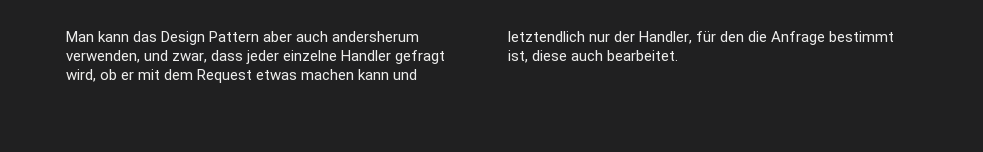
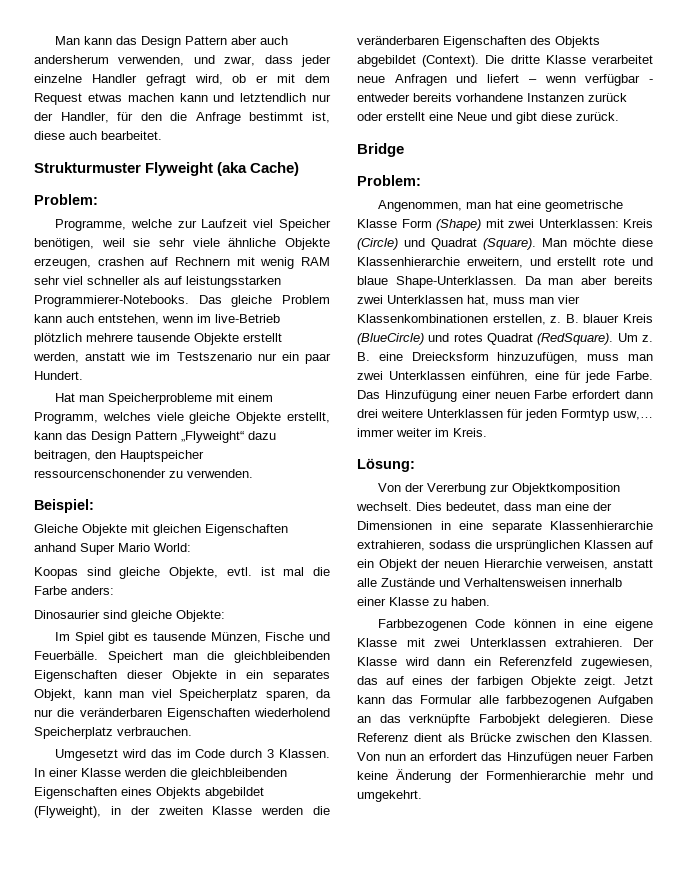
(679, 55) none -> [34,162,300,176] [34,194,98,205] [55,219,331,231] [34,238,330,250] [34,257,330,269] [34,276,281,288] [34,295,330,307] [34,314,280,325] [34,333,282,345] [33,352,331,364] [34,371,83,380] [55,393,274,405] [34,412,330,424] [34,431,276,443] [34,450,204,462] [34,469,253,478] [34,499,94,513] [34,524,288,536] [34,543,191,555] [34,567,331,579] [34,586,114,595] [34,610,225,622] [55,632,330,644] [34,651,330,663] [34,670,330,682] [34,689,331,701] [34,708,330,720] [34,727,192,739] [55,749,331,761] [34,768,287,780] [34,787,264,799] [34,806,330,818] [357,36,600,48] [357,55,653,67] [357,74,653,86] [357,93,627,102] [357,112,619,124] [357,143,404,157] [357,175,421,186] [378,200,624,212] [357,219,653,231] [357,238,653,250] [357,257,653,268] [357,276,653,288] [357,295,580,306] [357,314,653,325] [357,333,653,345] [357,352,653,364] [357,371,653,383] [357,390,653,402] [357,409,653,421] [357,428,487,437] [357,458,415,472] [378,483,621,495] [356,502,612,513] [357,521,653,533] [357,540,653,552] [357,559,653,571] [357,578,622,587] [357,597,490,606] [378,619,653,631] [357,638,654,647] [357,657,653,669] [357,676,653,688] [357,695,653,707] [357,714,653,726] [357,733,653,742] [357,752,653,764] [357,769,653,783] [357,790,422,802] // Strukturmuster Flyweight (aka Cache) // Problem: // Programme, welche zur Laufzeit viel Speicher benötigen, weil sie sehr viele ähnliche Objekte erzeugen, crashen auf Rechnern mit wenig RAM sehr viel schneller als auf leistungsstarken Programmierer-Notebooks. Das gleiche Problem kann auch entstehen, wenn im live-Betrieb plötzlich mehrere tausende Objekte erstellt werden, anstatt wie im Testszenario nur ein paar Hundert. // Hat man Speicherprobleme mit einem Programm, welches viele gleiche Objekte erstellt, kann das Design Pattern „Flyweight“ dazu beitragen, den Hauptspeicher ressourcenschonender zu verwenden. // Beispiel: // Gleiche Objekte mit gleichen Eigenschaften anhand Super Mario World: // Koopas sind gleiche Objekte, evtl. ist mal die Farbe anders: // Dinosaurier sind gleiche Objekte: // Im Spiel gibt es tausende Münzen, Fische und Feuerbälle. Speichert man die gleichbleibenden Eigenschaften dieser Objekte in ein separates Objekt, kann man viel Speicherplatz sparen, da nur die veränderbaren Eigenschaften wiederholend Speicherplatz verbrauchen. // Umgesetzt wird das im Code durch 3 Klassen. In einer Klasse werden die gleichbleibenden Eigenschaften eines Objekts abgebildet (Flyweight), in der zweiten Klasse werden die veränderbaren Eigenschaften des Objekts abgebildet (Context). Die dritte Klasse verarbeitet neue Anfragen und liefert – wenn verfügbar - entweder bereits vorhandene Instanzen zurück oder erstellt eine Neue und gibt diese zurück. // Bridge // Problem: // Angenommen, man hat eine geometrische Klasse Form (Shape) mit zwei Unterklassen: Kreis (Circle) und Quadrat (Square). Man möchte diese Klassenhierarchie erweitern, und erstellt rote und blaue Shape-Unterklassen. Da man aber bereits zwei Unterklassen hat, muss man vier Klassenkombinationen erstellen, z. B. blauer Kreis (BlueCircle) und rotes Quadrat (RedSquare). Um z. B. eine Dreiecksform hinzuzufügen, muss man zwei Unterklassen einführen, eine für jede Farbe. Das Hinzufügung einer neuen Farbe erfordert dann drei weitere Unterklassen für jeden Formtyp usw,… immer weiter im Kreis. // Lösung: // Von der Vererbung zur Objektkomposition wechselt. Dies bedeutet, dass man eine der Dimensionen in eine separate Klassenhierarchie extrahieren, sodass die ursprünglichen Klassen auf ein Objekt der neuen Hierarchie verweisen, anstatt alle Zustände und Verhaltensweisen innerhalb einer Klasse zu haben. // Farbbezogenen Code können in eine eigene Klasse mit zwei Unterklassen extrahieren. Der Klasse wird dann ein Referenzfeld zugewiesen, das auf eines der farbigen Objekte zeigt. Jetzt kann das Formular alle farbbezogenen Aufgaben an das verknüpfte Farbobjekt delegieren. Diese Referenz dient als Brücke zwischen den Klassen. Von nun an erfordert das Hinzufügen neuer Farben keine Änderung der Formenhierarchie mehr und umgekehrt.

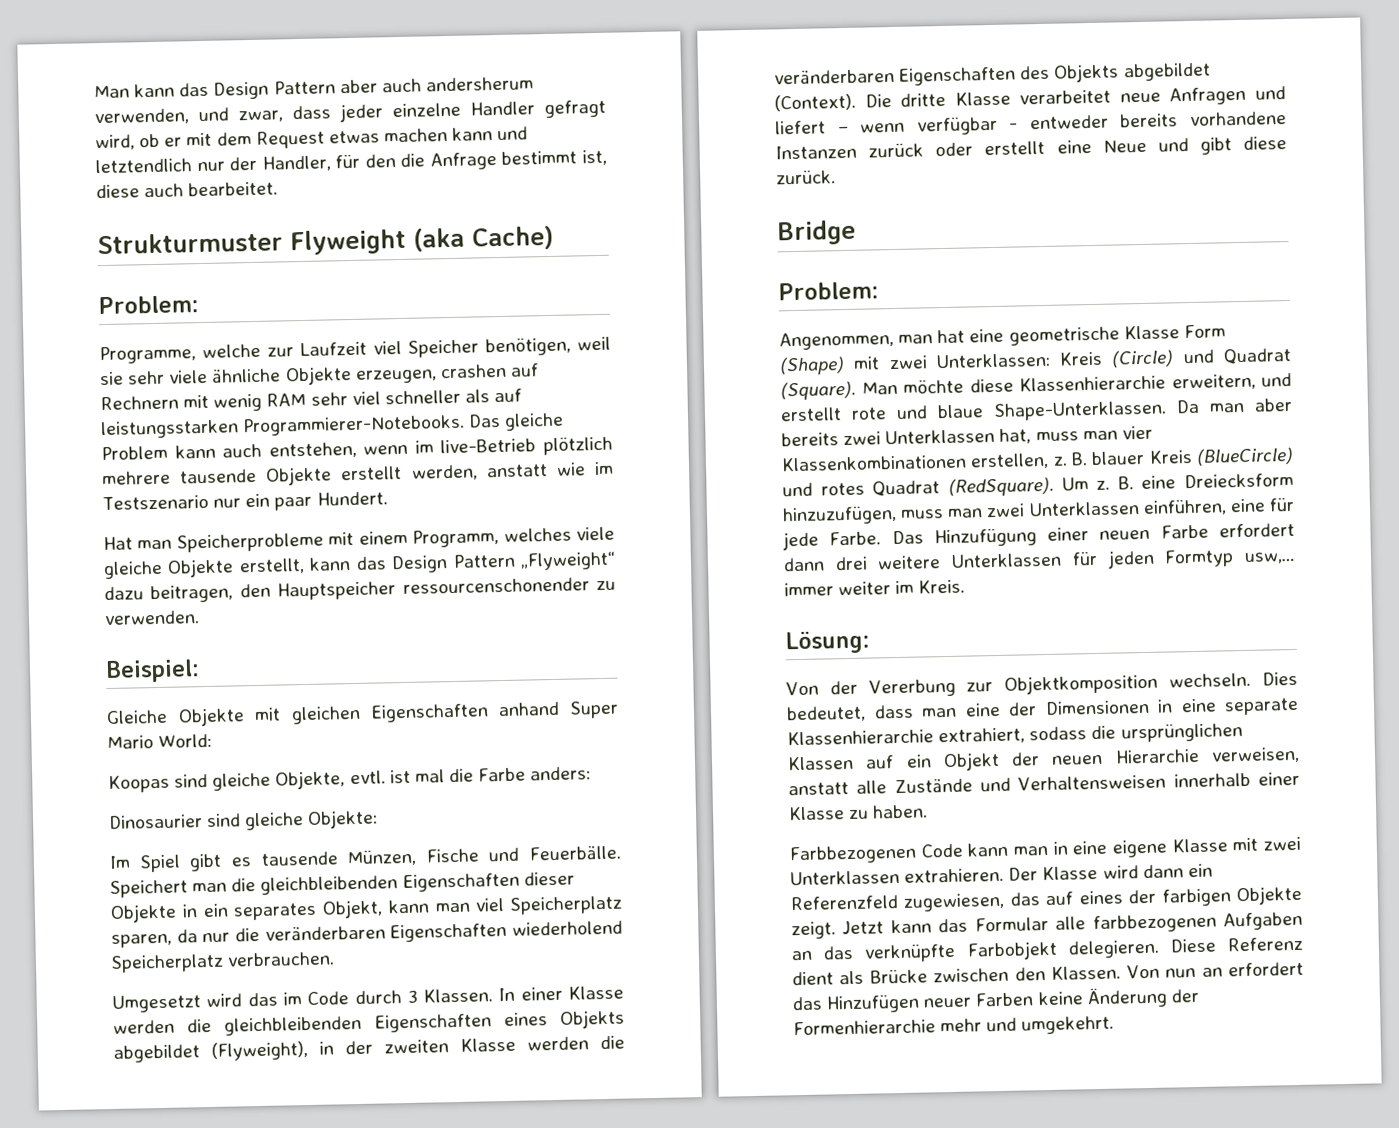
[356,502,412,511] wechselt. -> [1169,672,1252,688] wechseln.
[357,540,425,551] extrahieren, -> [938,727,1026,745] extrahiert,
[513,619,556,628] können -> [967,842,1048,857] kann man

